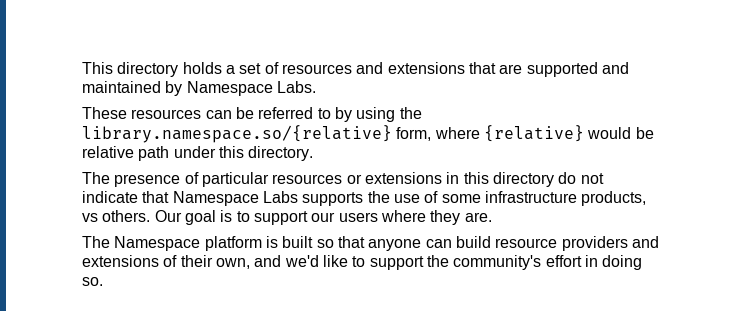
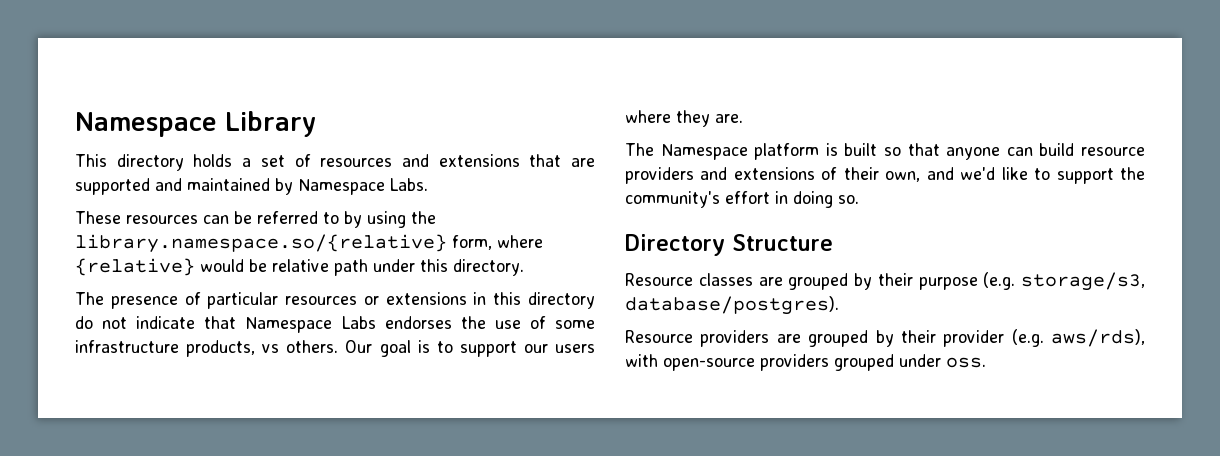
(82, 68) none -> [75,111,316,137] Namespace Library //
[302,192,364,206] supports -> [384,316,452,329] endorses
(103, 281) none -> [625,234,833,256] [625,272,1145,291] [625,296,839,315] [625,329,1145,347] [625,354,986,371] // Directory Structure // Resource classes are grouped by their purpose (e.g. storage/s3, database/postgres). // Resource providers are grouped by their provider (e.g. aws/rds), with open-source providers grouped under oss.

